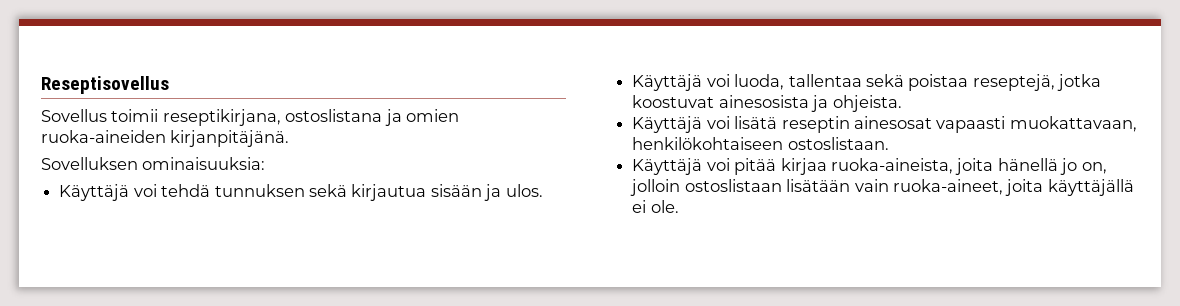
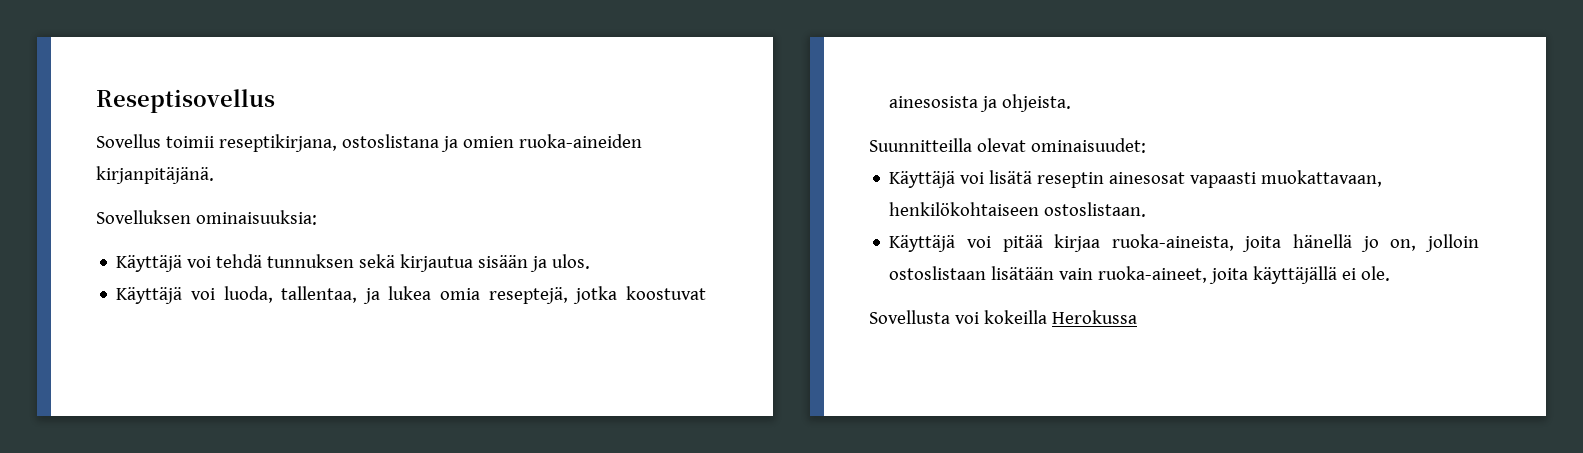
[788,74,969,91] tallentaa sekä poistaa -> [281,286,481,304] tallentaa, ja lukea omia
(902, 103) none -> [869,138,1146,153] // Suunnitteilla olevat ominaisuudet:
(679, 206) none -> [869,310,1137,324] // Sovellusta voi kokeilla Herokussa

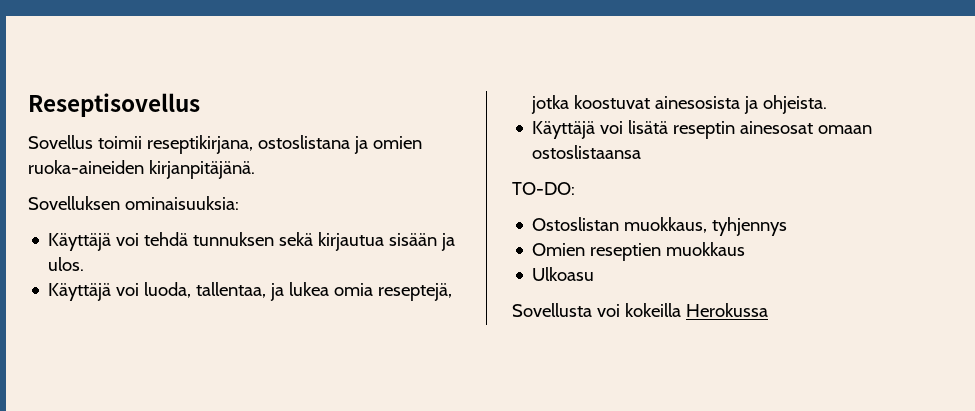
[869,138,1146,153] // Suunnitteilla olevat ominaisuudet: -> (828, 104) none
[1190,170,1383,188] [889,202,1147,217] [889,234,1479,252] [889,266,1391,284] vapaasti muokattavaan, henkilökohtaiseen ostoslistaan. // Käyttäjä voi pitää kirjaa ruoka-aineista, joita hänellä jo on, jolloin ostoslistaan lisätään vain ruoka-aineet, joita käyttäjällä ei ole. -> [818,125,873,134] [532,145,642,159] [512,182,575,195] [532,217,788,236] [532,242,746,261] [532,267,595,281] omaan ostoslistaansa // TO-DO: // Ostoslistan muokkaus, tyhjennys // Omien reseptien muokkaus // Ulkoasu

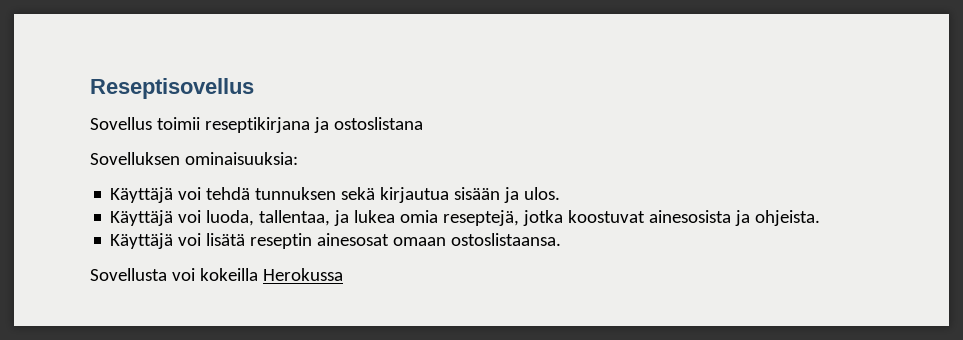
[146,135,253,154] reseptikirjana, -> [204,117,329,133] reseptikirjana ja
[353,136,422,154] [28,160,255,179] ja omien ruoka-aineiden kirjanpitäjänä. -> (423, 123) none
[532,145,642,159] [512,182,575,195] [532,217,788,236] [532,242,746,261] [532,267,595,281] ostoslistaansa // TO-DO: // Ostoslistan muokkaus, tyhjennys // Omien reseptien muokkaus // Ulkoasu -> [451,233,562,246] ostoslistaansa.

